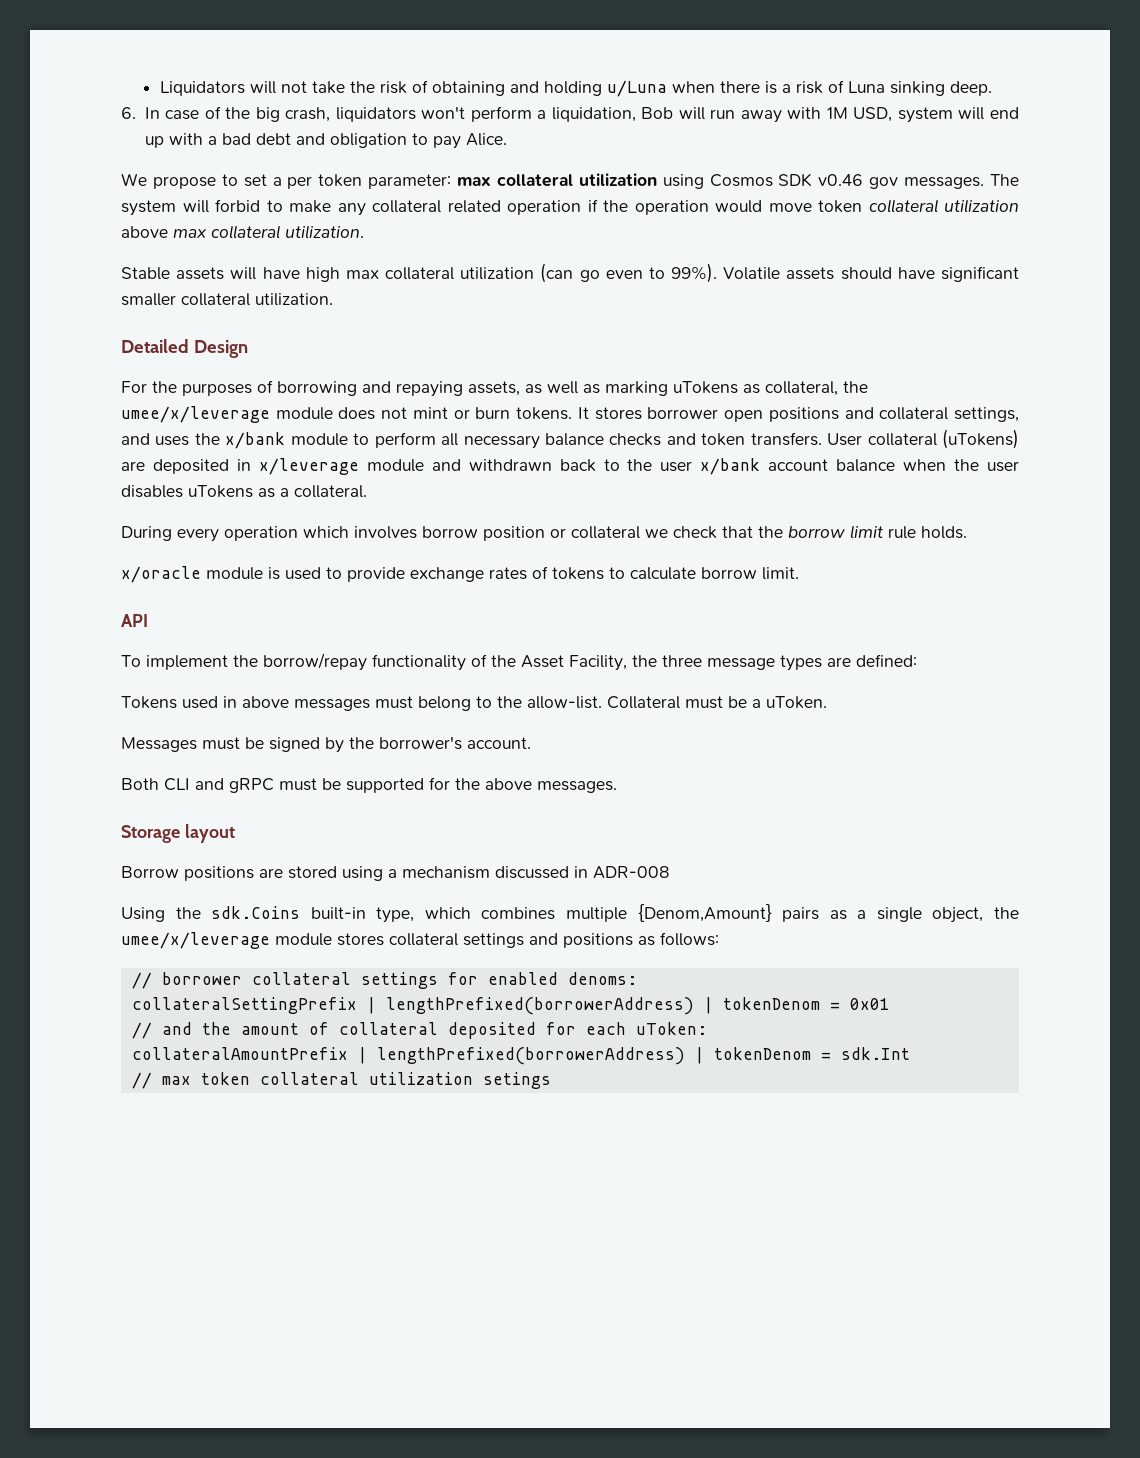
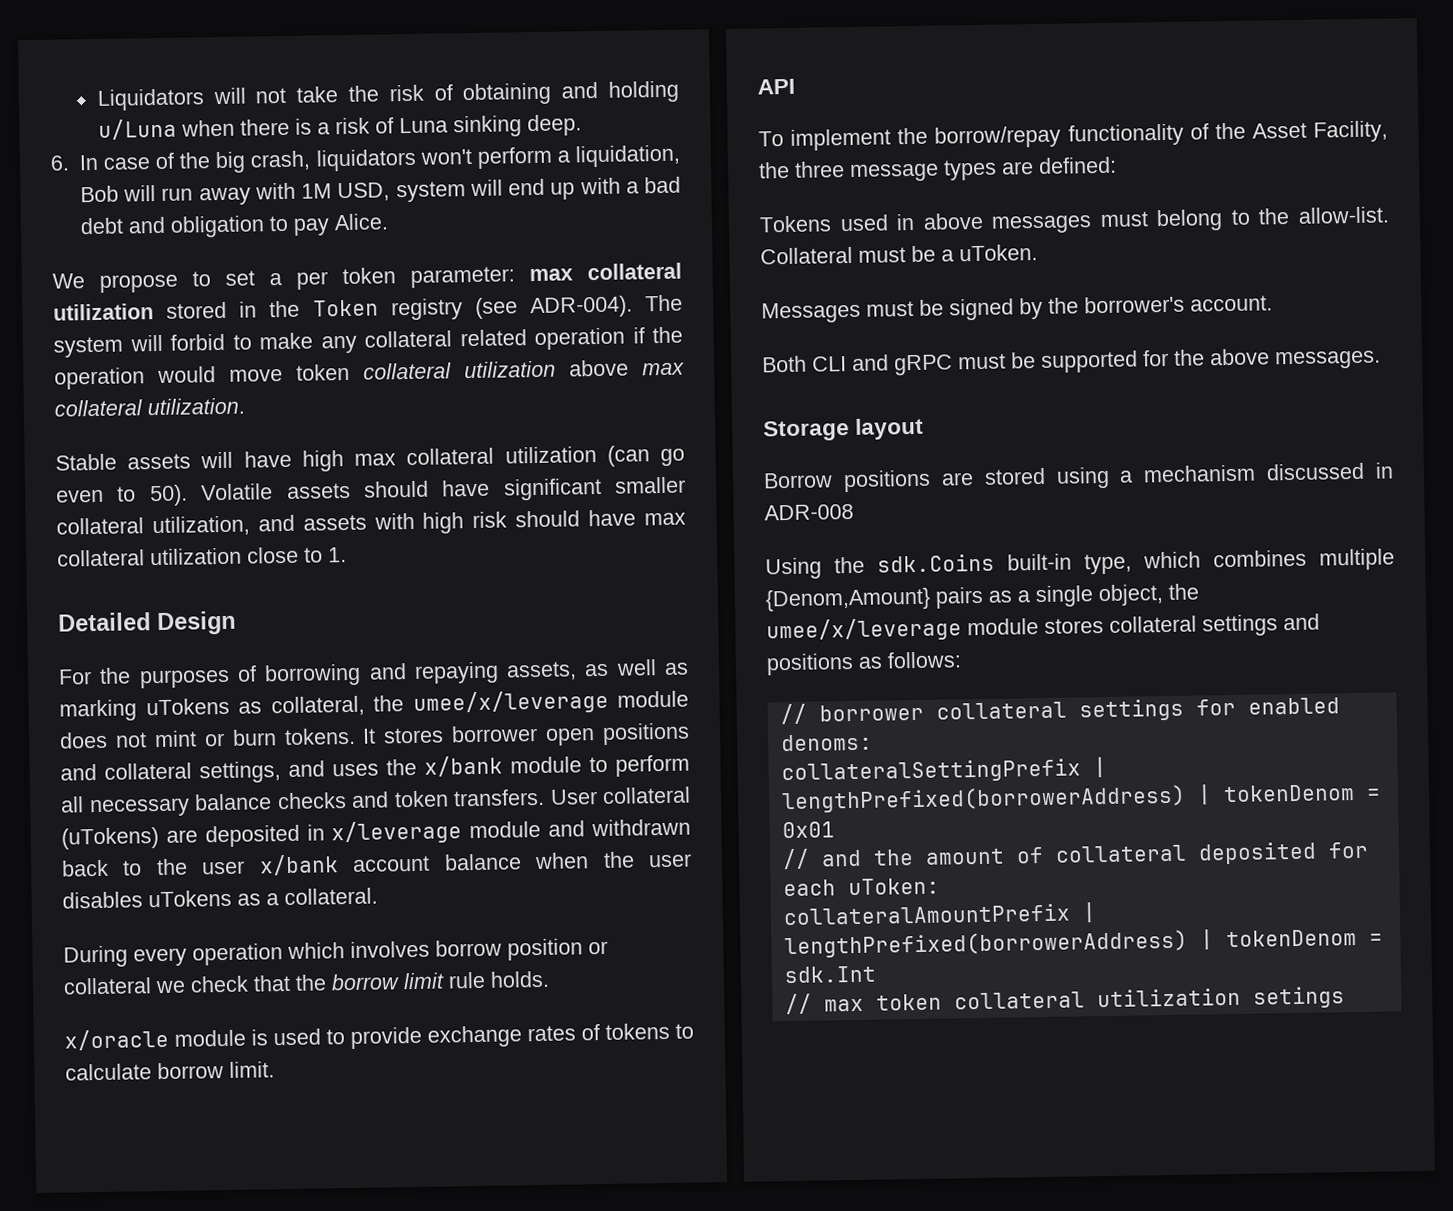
[662,173,985,189] using Cosmos SDK v0.46 gov messages. -> [166,295,633,321] stored in the Token registry (see ADR-004).
[671,263,718,283] 99%). -> [149,484,188,507] 50).
[255,293,333,306] utilization. -> [151,509,687,537] [57,546,347,567] utilization, and assets with high risk should have max collateral utilization close to 1.

